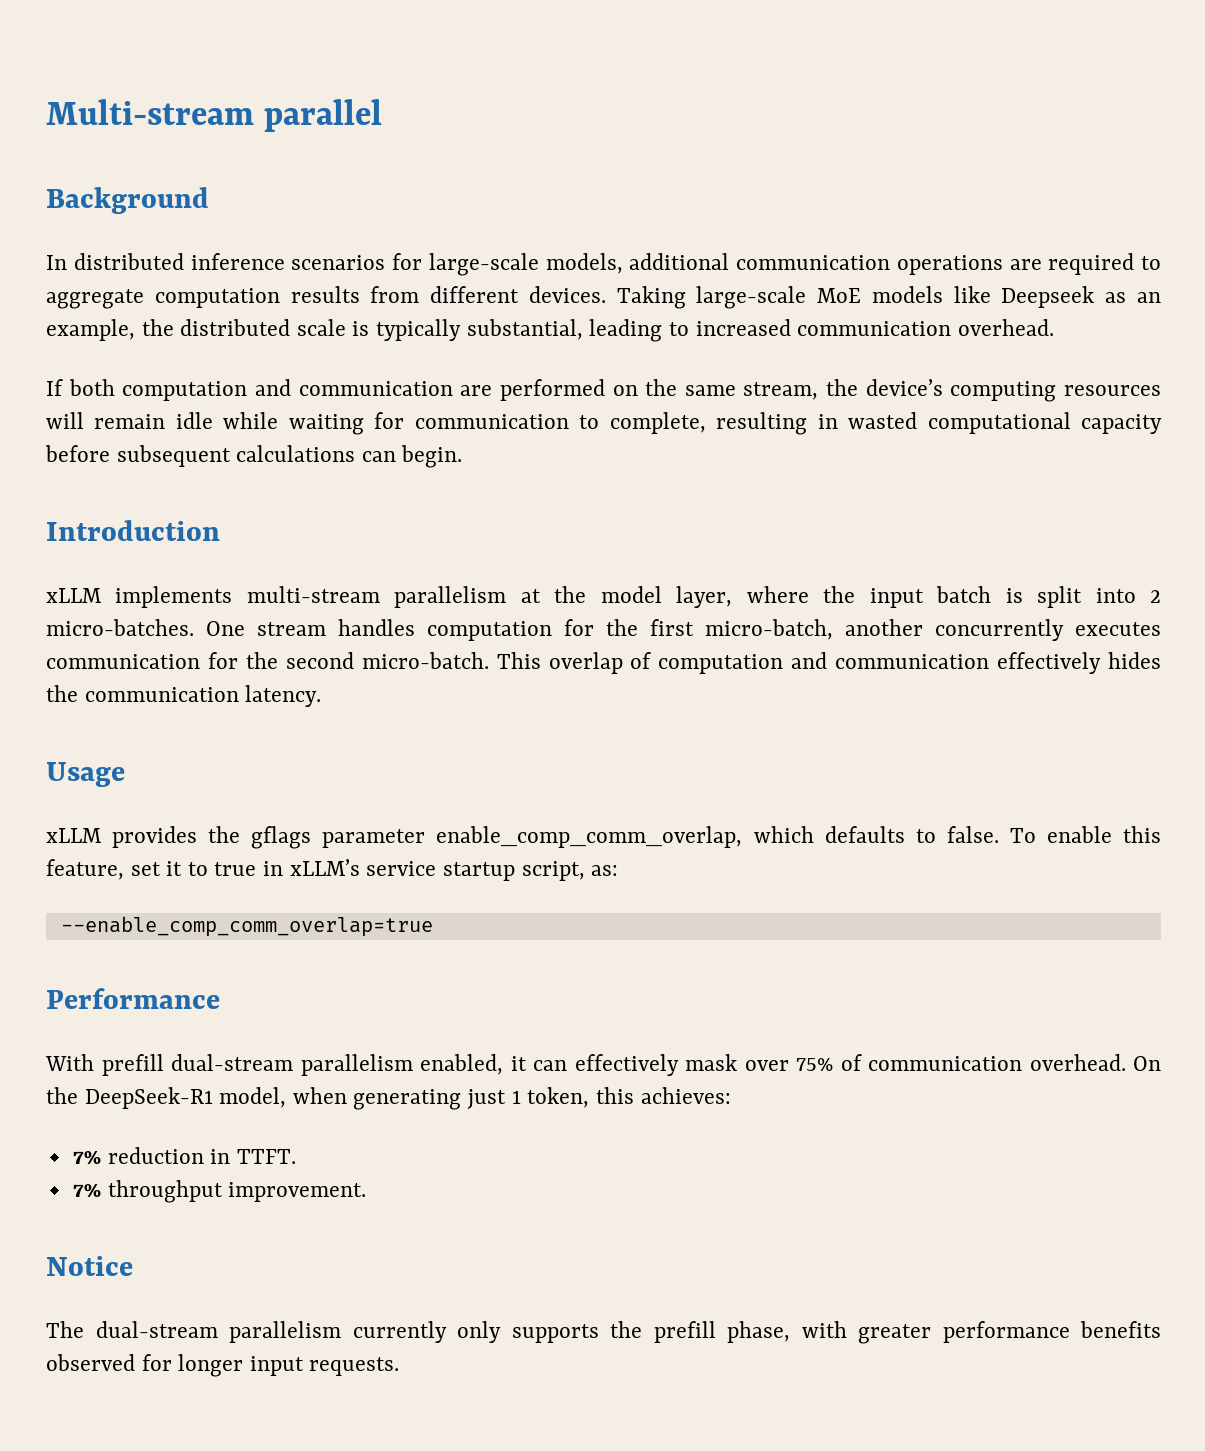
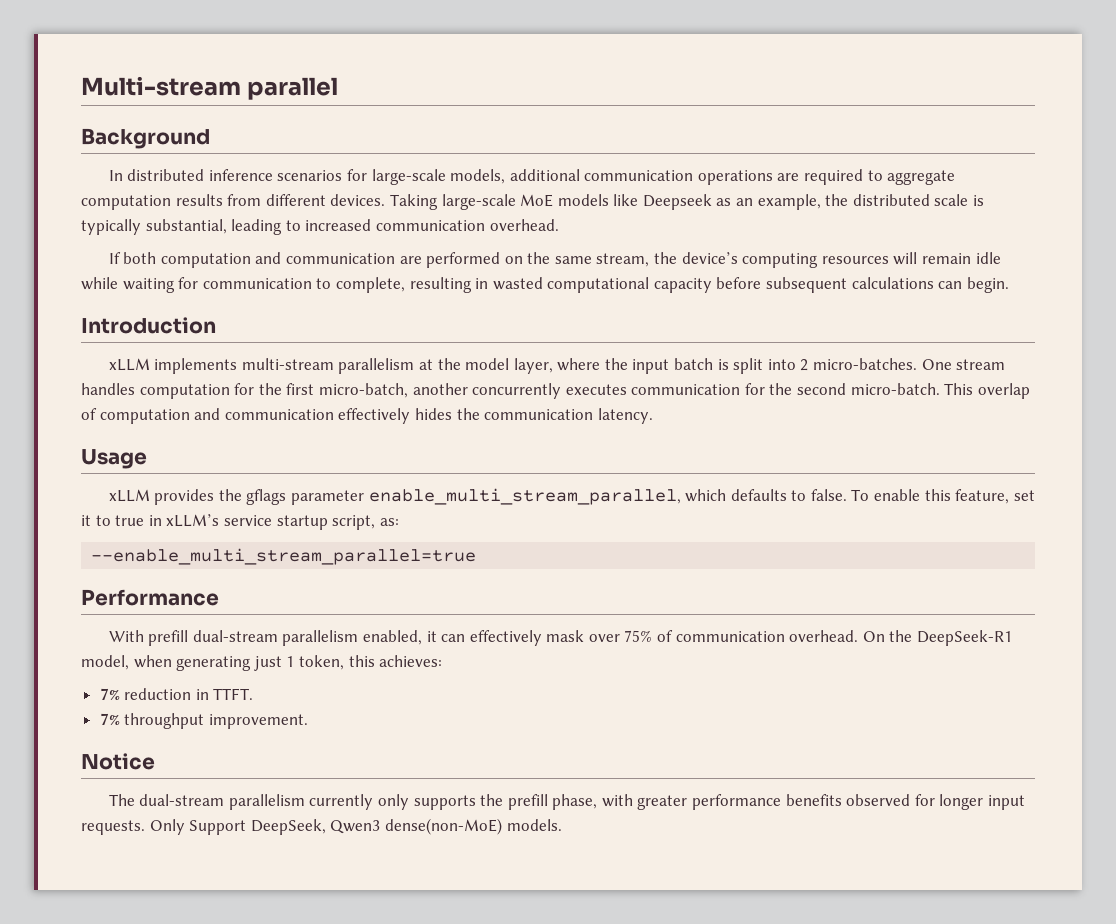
[436,826,743,848] enable_comp_comm_overlap, -> [368,488,681,505] enable_multi_stream_parallel,
[60,916,433,937] --enable_comp_comm_overlap=true -> [91,548,477,565] --enable_multi_stream_parallel=true
(400, 1366) none -> [149,818,562,835] Only Support DeepSeek, Qwen3 dense(non-MoE) models.

